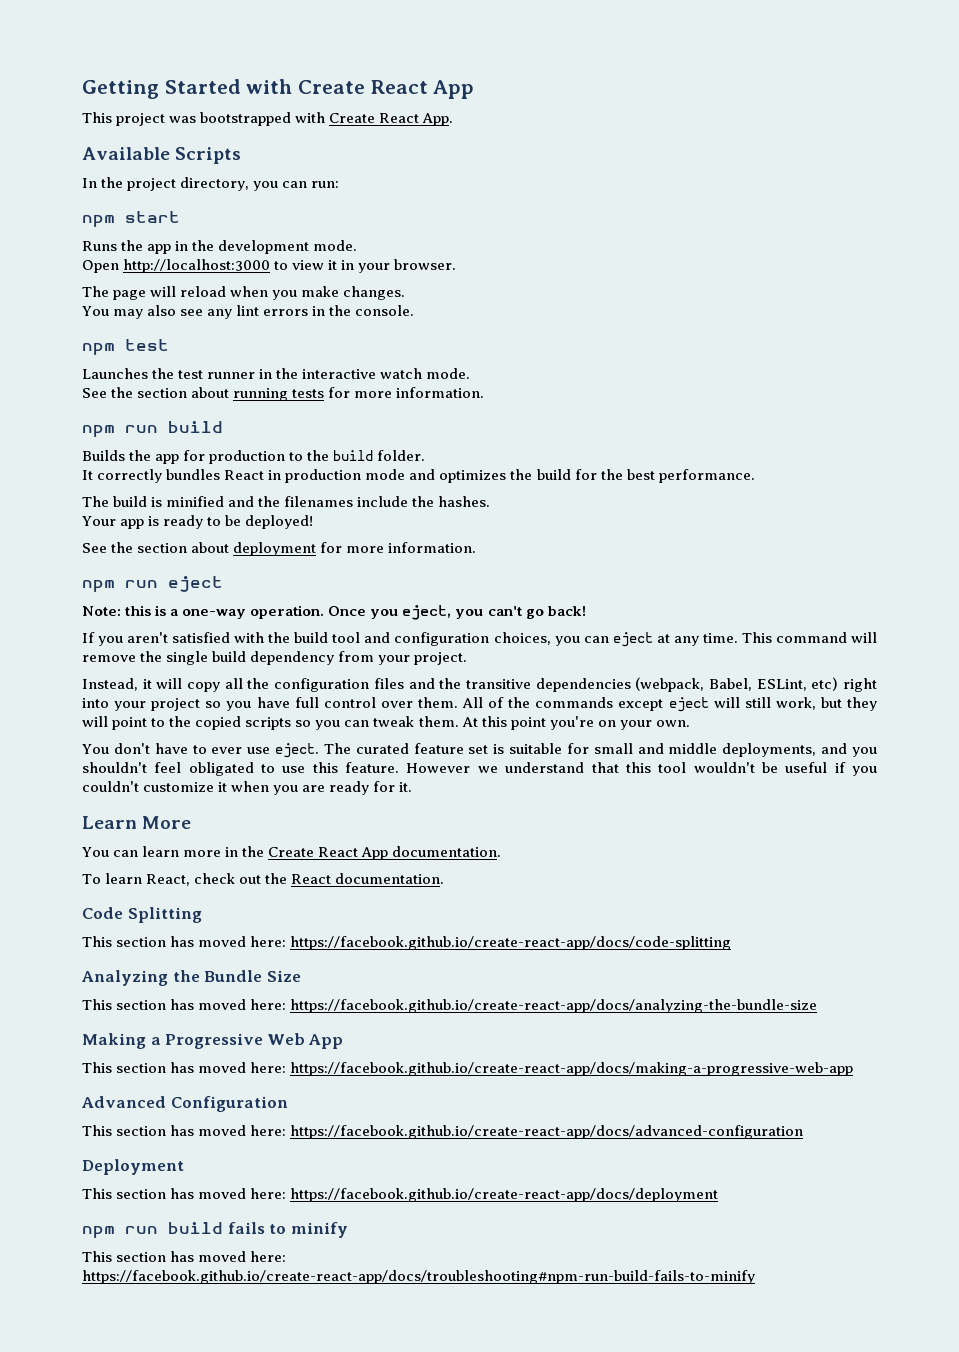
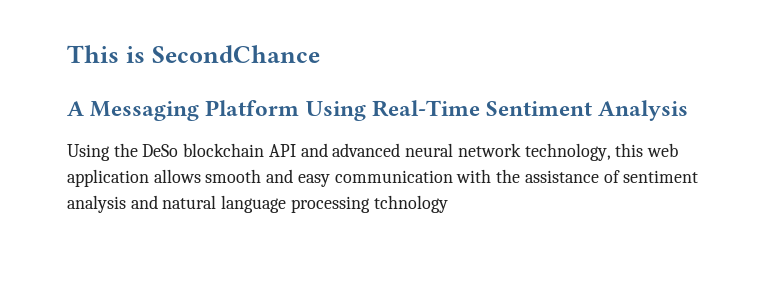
[82,79,475,99] [82,112,454,126] [82,147,242,164] [82,177,340,191] [82,211,180,227] [82,240,358,254] [82,259,457,273] [82,286,406,300] [82,305,415,319] [82,339,169,355] [82,368,471,379] [82,387,485,401] [82,421,223,437] [82,450,426,464] [82,469,755,483] [82,496,491,507] [82,515,314,529] [82,542,477,556] [82,576,223,592] [82,605,586,620] [82,632,878,647] [82,651,468,665] [82,677,877,692] [82,697,878,712] [82,716,690,730] [82,743,878,758] [82,762,878,776] [82,781,413,795] [82,816,192,829] [82,846,502,860] [82,873,445,886] [82,907,202,923] [82,936,732,950] [81,970,301,986] [82,999,818,1013] [82,1033,344,1049] [82,1062,854,1076] [81,1096,288,1112] [82,1125,804,1139] [82,1159,184,1175] [82,1188,719,1202] [82,1222,348,1238] [82,1251,287,1262] [82,1270,755,1284] Getting Started with Create React App // This project was bootstrapped with Create React App. // Available Scripts // In the project directory, you can run: // npm start // Runs the app in the development mode. // Open http://localhost:3000 to view it in your browser. // The page will reload when you make changes. // You may also see any lint errors in the console. // npm test // Launches the test runner in the interactive watch mode. // See the section about running tests for more information. // npm run build // Builds the app for production to the build folder. // It correctly bundles React in production mode and optimizes the build for the best performance. // The build is minified and the filenames include the hashes. // Your app is ready to be deployed! // See the section about deployment for more information. // npm run eject // Note: this is a one-way operation. Once you eject, you can't go back! // If you aren't satisfied with the build tool and configuration choices, you can eject at any time. This command will remove the single build dependency from your project. // Instead, it will copy all the configuration files and the transitive dependencies (webpack, Babel, ESLint, etc) right into your project so you have full control over them. All of the commands except eject will still work, but they will point to the copied scripts so you can tweak them. At this point you're on your own. // You don't have to ever use eject. The curated feature set is suitable for small and middle deployments, and you shouldn't feel obligated to use this feature. However we understand that this tool wouldn't be useful if you couldn't customize it when you are ready for it. // Learn More // You can learn more in the Create React App documentation. // To learn React, check out the React documentation. // Code Splitting // This section has moved here: https://facebook.github.io/create-react-app/docs/code-splitting // Analyzing the Bundle Size // This section has moved here: https://facebook.github.io/create-react-app/docs/analyzing-the-bundle-size // Making a Progressive Web App // This section has moved here: https://facebook.github.io/create-react-app/docs/making-a-progressive-web-app // Advanced Configuration // This section has moved here: https://facebook.github.io/create-react-app/docs/advanced-configuration // Deployment // This section has moved here: https://facebook.github.io/create-react-app/docs/deployment // npm run build fails to minify // This section has moved here: https://facebook.github.io/create-react-app/docs/troubleshooting#npm-run-build-fails-to-minify -> [67,45,320,63] [67,100,689,121] [67,143,678,161] [67,169,699,187] [67,195,448,213] This is SecondChance // A Messaging Platform Using Real-Time Sentiment Analysis // Using the DeSo blockchain API and advanced neural network technology, this web application allows smooth and easy communication with the assistance of sentiment analysis and natural language processing tchnology

